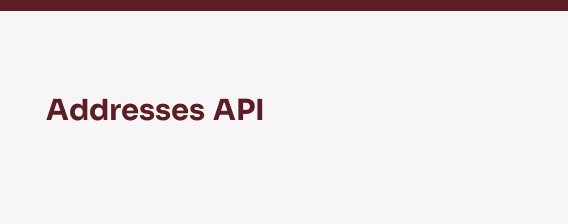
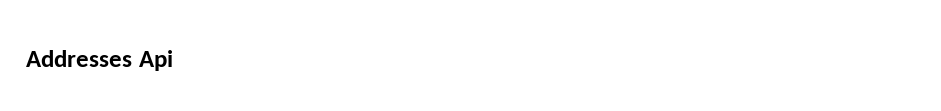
[212,98,265,120] API -> [138,50,173,71] Api

